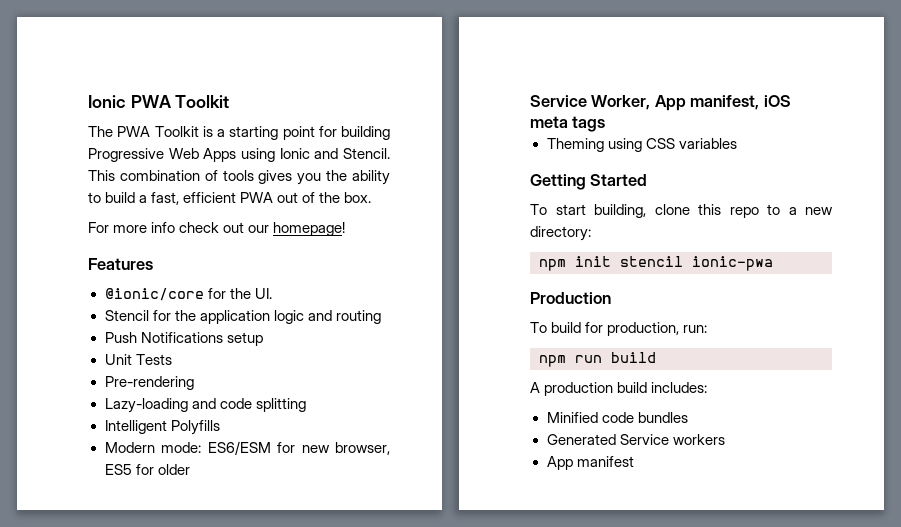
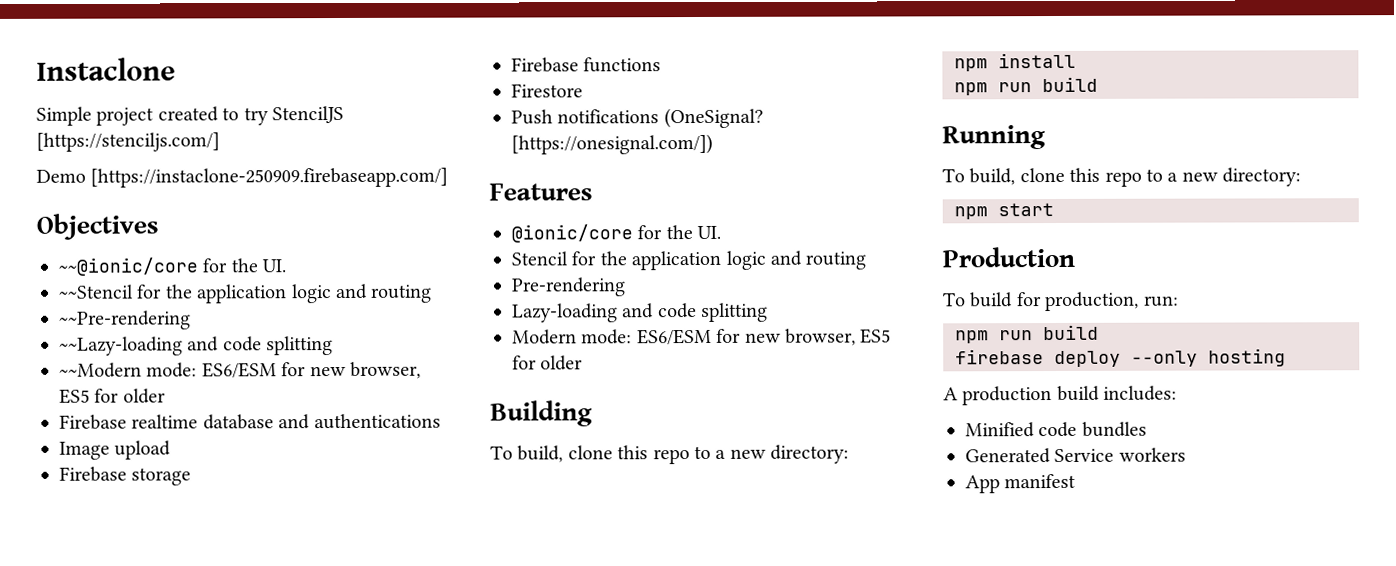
[88,95,230,108] [88,126,390,140] [88,148,390,162] [88,170,391,185] [88,192,372,205] [88,222,346,236] Ionic PWA Toolkit // The PWA Toolkit is a starting point for building Progressive Web Apps using Ionic and Stencil. This combination of tools gives you the ability to build a fast, efficient PWA out of the box. // For more info check out our homepage! -> [36,57,176,81] [36,105,344,126] [36,132,220,152] [36,167,449,188] [36,213,159,240] [58,257,287,276] [59,283,433,304] [59,310,191,330] [59,336,334,356] [59,361,421,379] [59,388,166,404] [59,413,441,430] [59,440,172,460] [59,466,192,486] [511,57,662,73] [511,83,583,98] [511,107,764,129] [511,133,713,155] Instaclone // Simple project created to try StencilJS [https://stenciljs.com/] // Demo [https://instaclone-250909.firebaseapp.com/] // Objectives // ~~@ionic/core for the UI. // ~~Stencil for the application logic and routing // ~~Pre-rendering // ~~Lazy-loading and code splitting // ~~Modern mode: ES6/ESM for new browser, ES5 for older // Firebase realtime database and authentications // Image upload // Firebase storage // Firebase functions // Firestore // Push notifications (OneSignal? [https://onesignal.com/])
[104,332,263,346] [104,354,172,365] // Push Notifications setup // Unit Tests -> (867, 260) none
[104,420,220,435] // Intelligent Polyfills -> (769, 312) none
[530,95,791,111] [530,116,606,132] [546,138,737,152] [530,174,648,190] [530,204,833,218] [530,226,591,241] [539,256,773,271] Service Worker, App manifest, iOS meta tags // Theming using CSS variables // Getting Started // To start building, clone this repo to a new directory: // npm init stencil ionic-pwa -> [490,400,593,427] [490,444,850,465] [954,52,1076,72] [954,76,1098,96] [942,125,1046,150] [942,167,1302,187] [954,203,1054,220] Building // To build, clone this repo to a new directory: // npm install // npm run build // Running // To build, clone this repo to a new directory: // npm start
(656, 357) none -> [955,348,1286,368] // firebase deploy --only hosting

